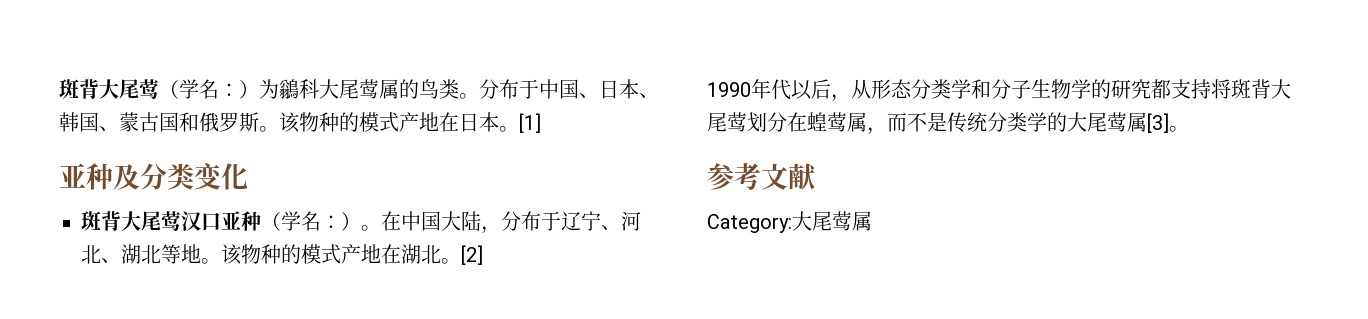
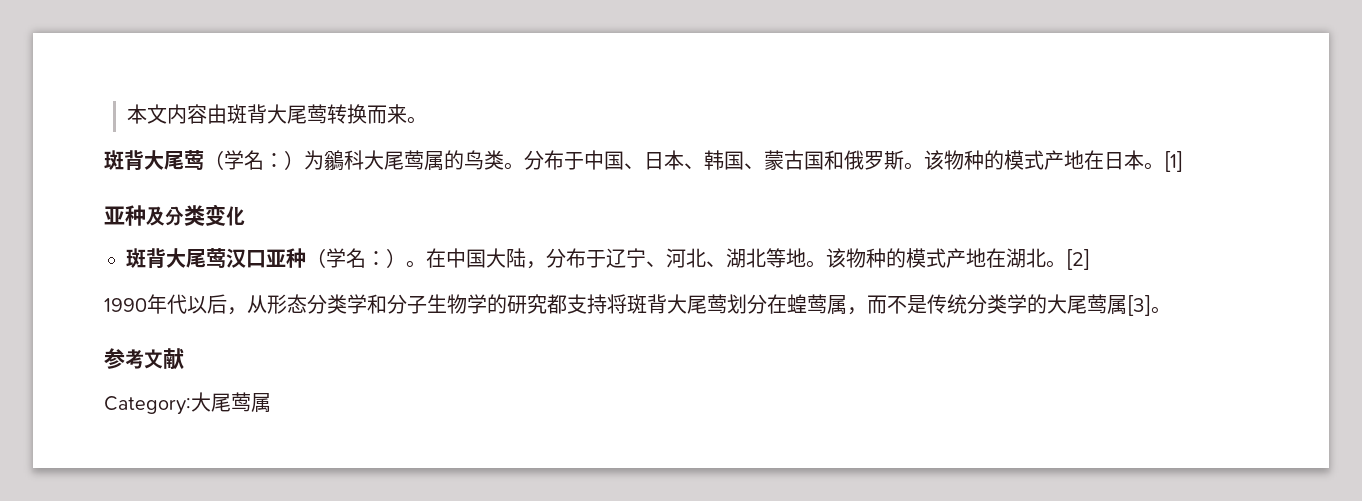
(59, 89) none -> [127,104,428,124] 本文内容由斑背大尾莺转换而来。 //

